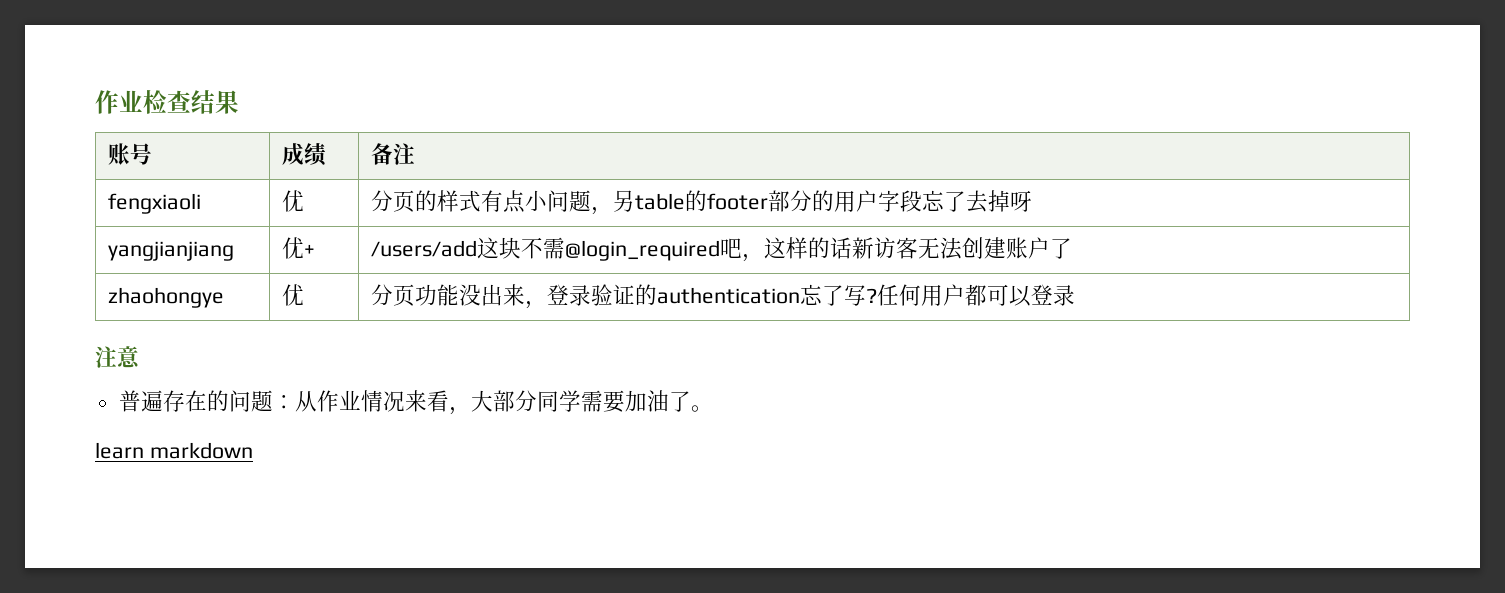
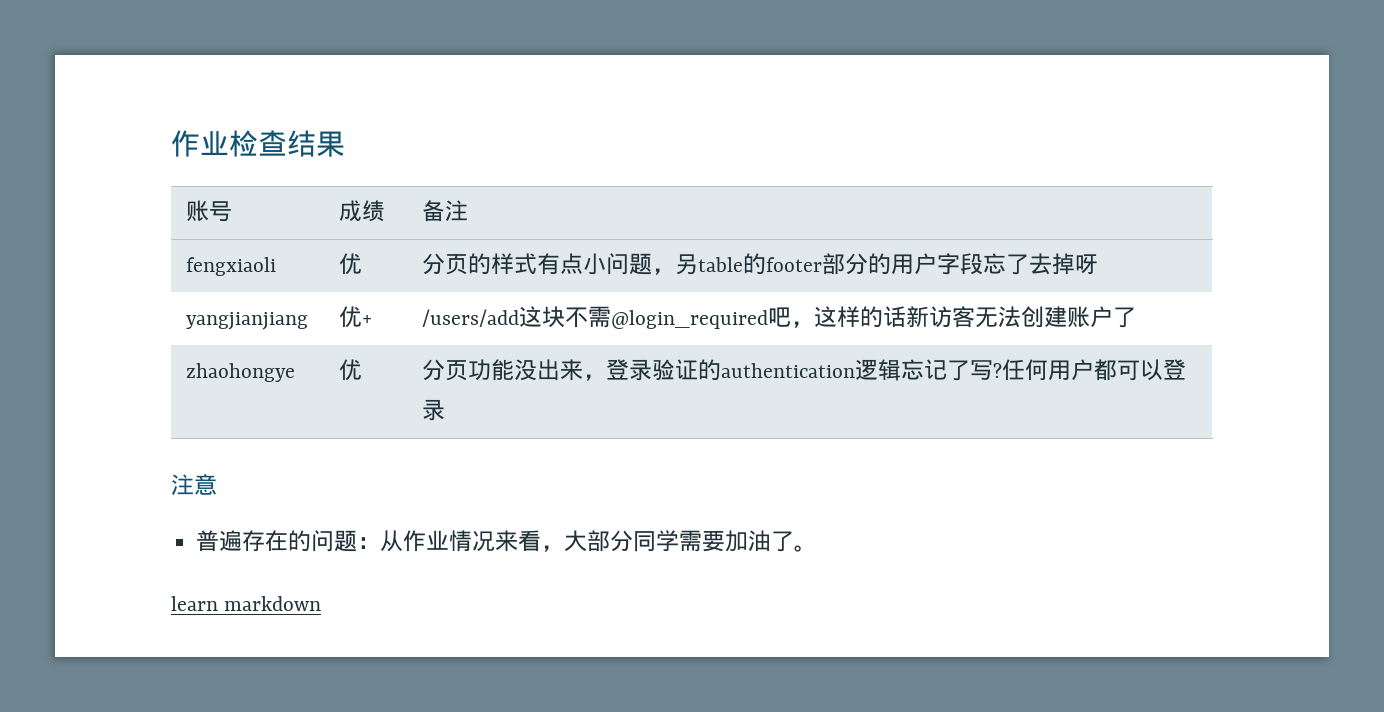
[799,284,823,305] 忘 -> [855,359,948,381] 逻辑忘记

